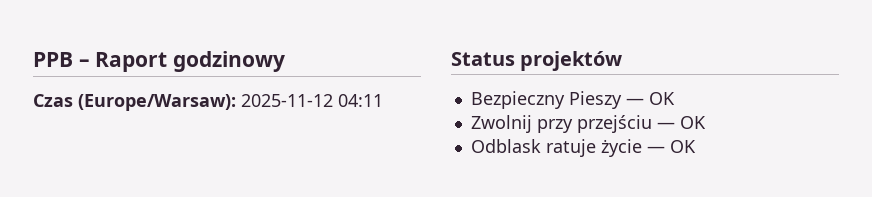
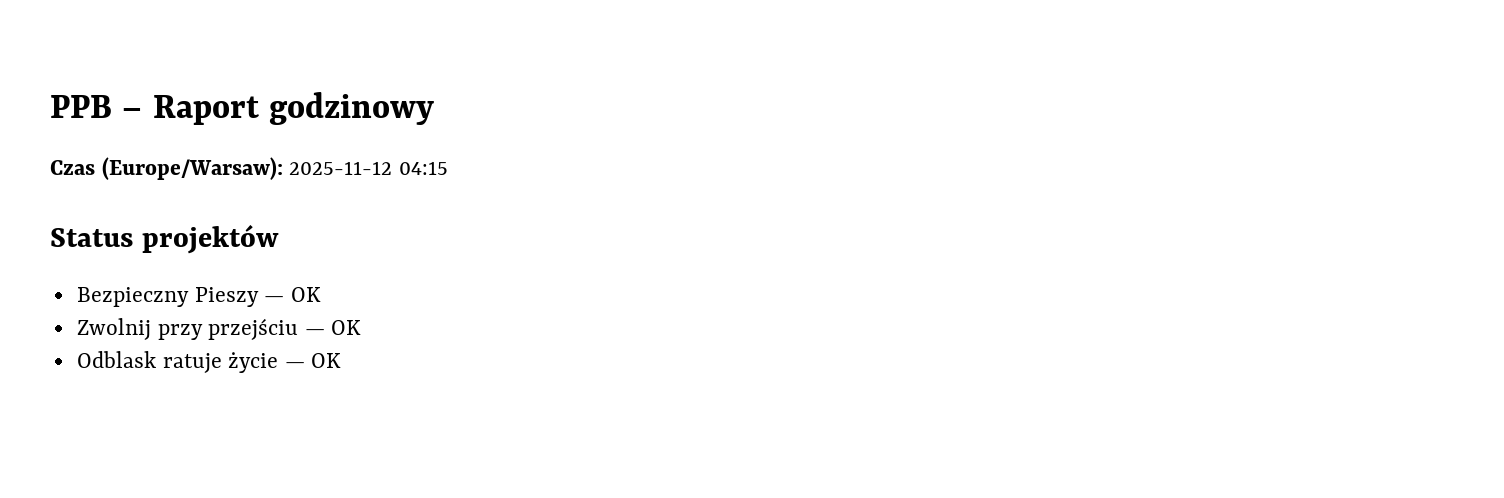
[338,94,383,107] 04:11 -> [398,161,448,175] 04:15

